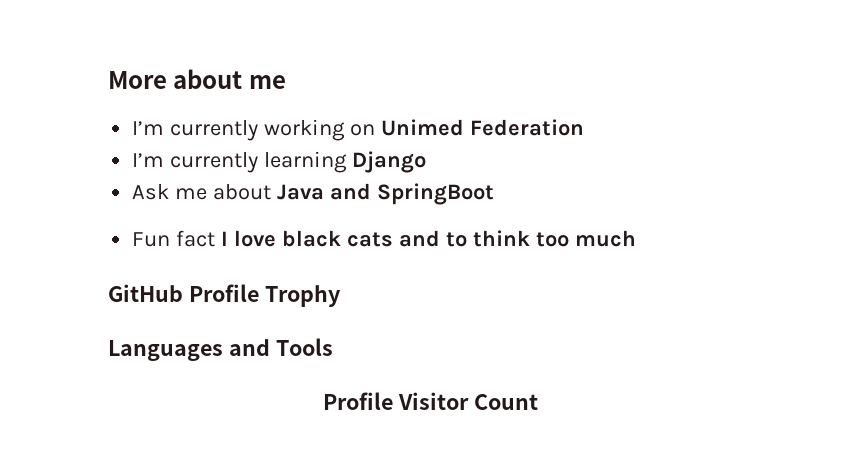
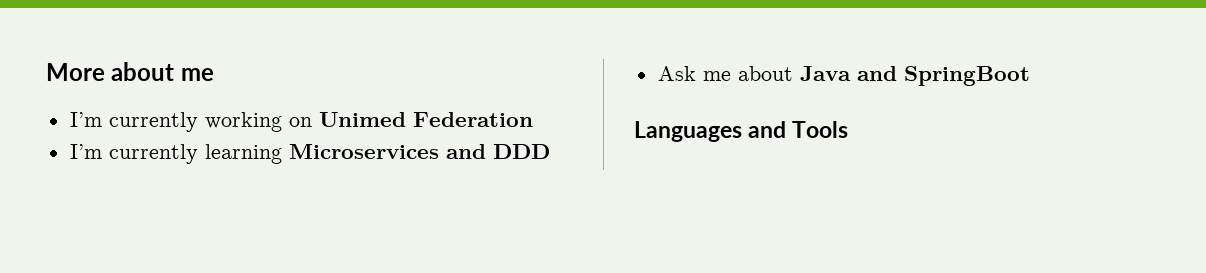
[352,151,427,173] Django -> [288,144,550,159] Microservices and DDD
[132,230,636,247] [108,284,341,307] // Fun fact I love black cats and to think too much // GitHub Profile Trophy -> (1030, 76) none
[323,392,538,410] // Profile Visitor Count -> (849, 129) none

